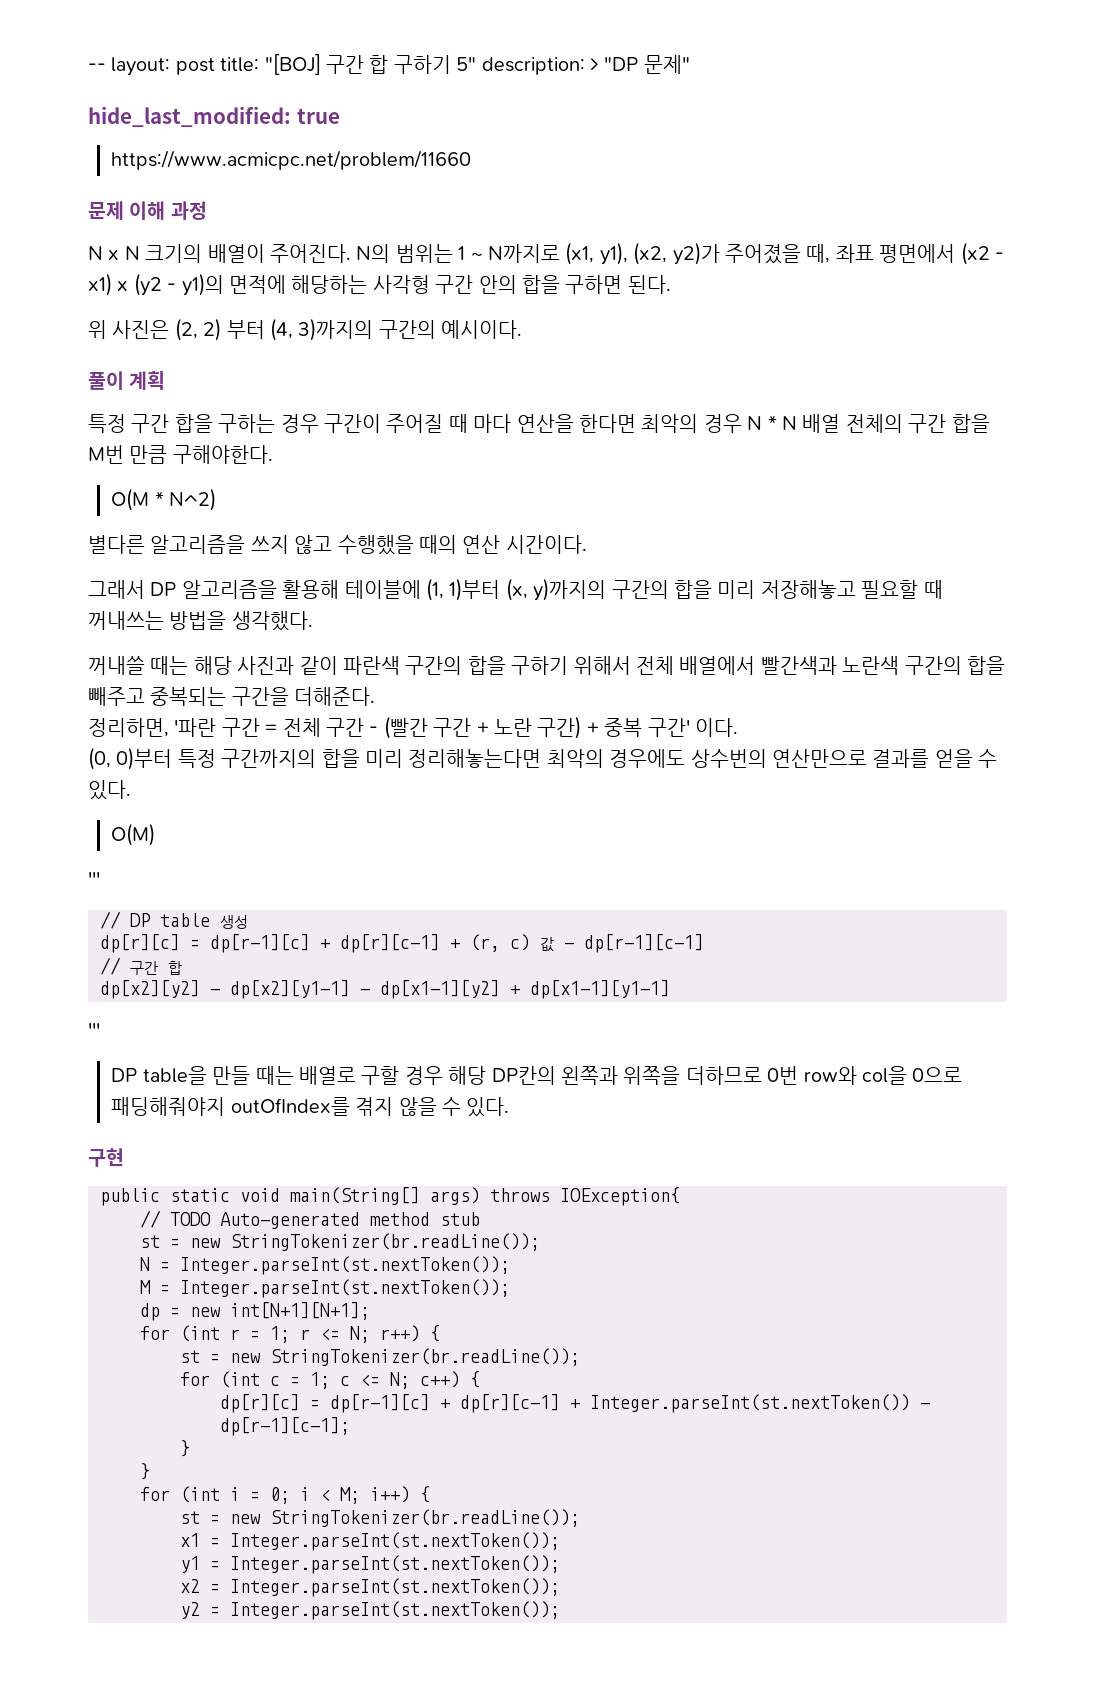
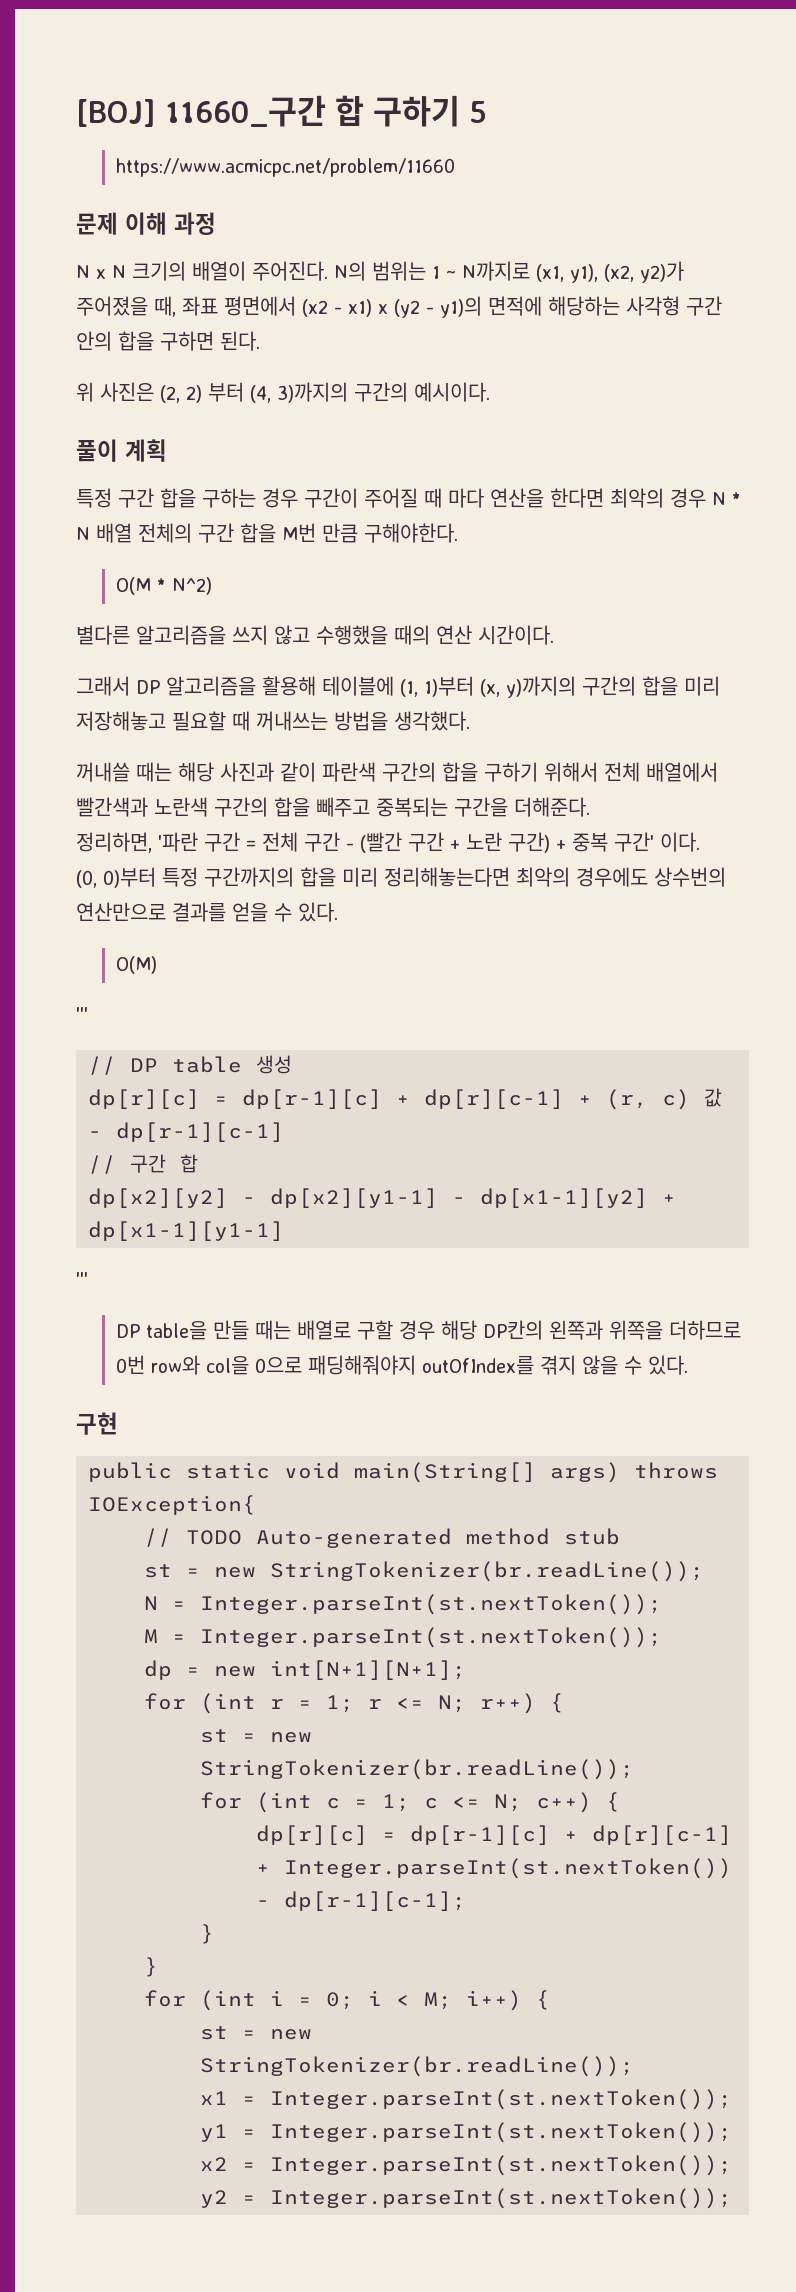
[88,54,690,76] [88,106,340,127] -- layout: post title: "[BOJ] 구간 합 구하기 5" description: > "DP 문제" // hide_last_modified: true -> [76,95,487,127] [BOJ] 11660_구간 합 구하기 5

